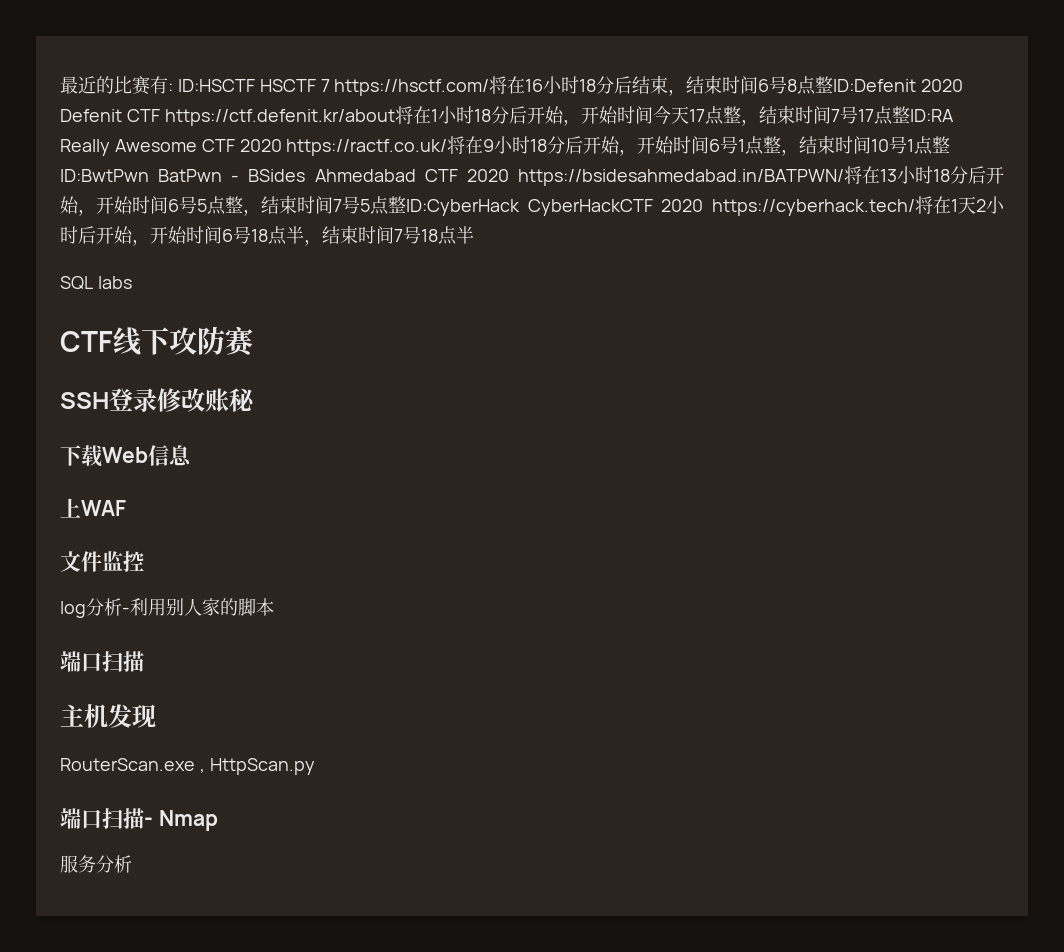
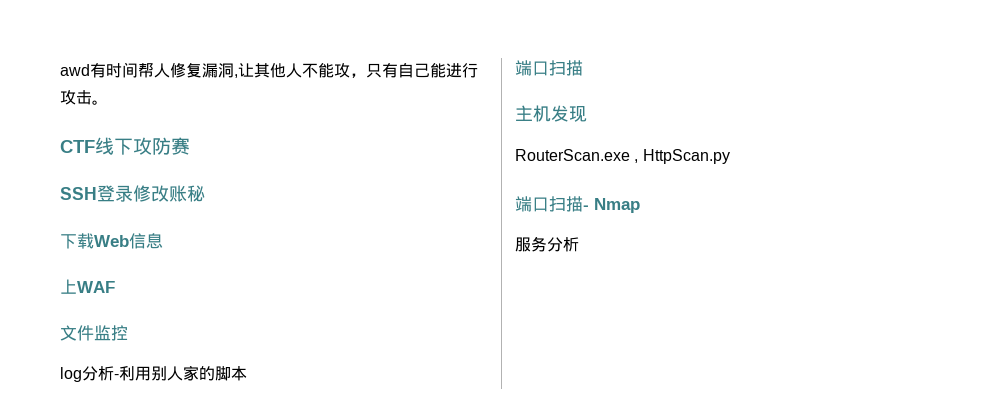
[60,76,964,96] [60,106,954,126] [60,136,951,156] [60,166,1004,186] [60,196,1005,216] [60,226,474,246] [60,276,132,290] 最近的比赛有: ID:HSCTF HSCTF 7 https://hsctf.com/将在16小时18分后结束，结束时间6号8点整ID:Defenit 2020 Defenit CTF https://ctf.defenit.kr/about将在1小时18分后开始，开始时间今天17点整，结束时间7号17点整ID:RA Really Awesome CTF 2020 https://ractf.co.uk/将在9小时18分后开始，开始时间6号1点整，结束时间10号1点整ID:BwtPwn BatPwn - BSides Ahmedabad CTF 2020 https://bsidesahmedabad.in/BATPWN/将在13小时18分后开始，开始时间6号5点整，结束时间7号5点整ID:CyberHack CyberHackCTF 2020 https://cyberhack.tech/将在1天2小时后开始，开始时间6号18点半，结束时间7号18点半 // SQL labs -> [60,62,478,78] [60,90,108,105] awd有时间帮人修复漏洞,让其他人不能攻，只有自己能进行攻击。

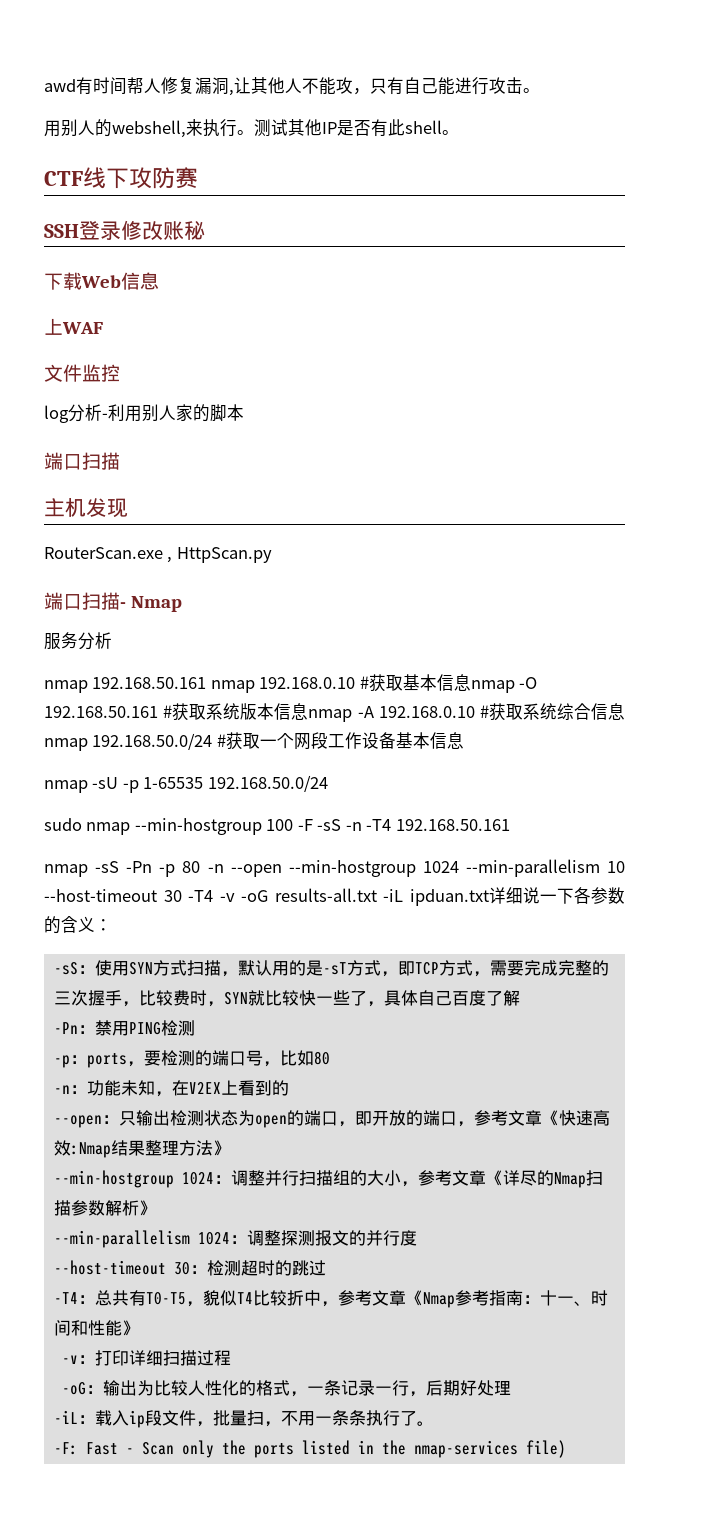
(108, 102) none -> [44,119,459,138] // 用别人的webshell,来执行。测试其他IP是否有此shell。
(579, 244) none -> [44,674,538,693] [44,703,625,722] [44,732,464,751] [44,775,328,793] [44,818,510,835] [44,859,626,877] [44,887,625,906] [44,916,112,934] [53,960,609,977] [53,990,520,1007] [53,1020,195,1036] [53,1050,330,1068] [53,1080,289,1097] [53,1110,610,1128] [53,1140,230,1158] [53,1170,603,1188] [53,1200,156,1216] [53,1230,417,1248] [53,1260,326,1276] [53,1290,608,1308] [53,1320,139,1336] [61,1350,231,1366] [61,1380,511,1397] [53,1410,434,1428] [53,1440,566,1458] // nmap 192.168.50.161 nmap 192.168.0.10 #获取基本信息nmap -O 192.168.50.161 #获取系统版本信息nmap -A 192.168.0.10 #获取系统综合信息nmap 192.168.50.0/24 #获取一个网段工作设备基本信息 // nmap -sU -p 1-65535 192.168.50.0/24 // sudo nmap --min-hostgroup 100 -F -sS -n -T4 192.168.50.161 // nmap -sS -Pn -p 80 -n --open --min-hostgroup 1024 --min-parallelism 10 --host-timeout 30 -T4 -v -oG results-all.txt -iL ipduan.txt详细说一下各参数的含义： // -sS：使用SYN方式扫描，默认用的是-sT方式，即TCP方式，需要完成完整的三次握手，比较费时，SYN就比较快一些了，具体自己百度了解 // -Pn：禁用PING检测 // -p：ports，要检测的端口号，比如80 // -n：功能未知，在V2EX上看到的 // --open：只输出检测状态为open的端口，即开放的端口，参考文章《快速高效:Nmap结果整理方法》 // --min-hostgroup 1024：调整并行扫描组的大小，参考文章《详尽的Nmap扫描参数解析》 // --min-parallelism 1024：调整探测报文的并行度 // --host-timeout 30：检测超时的跳过 // -T4：总共有T0-T5，貌似T4比较折中，参考文章《Nmap参考指南：十一、时间和性能》 // -v：打印详细扫描过程 // -oG：输出为比较人性化的格式，一条记录一行，后期好处理 // -iL：载入ip段文件，批量扫，不用一条条执行了。 // -F: Fast - Scan only the ports listed in the nmap-services file)

